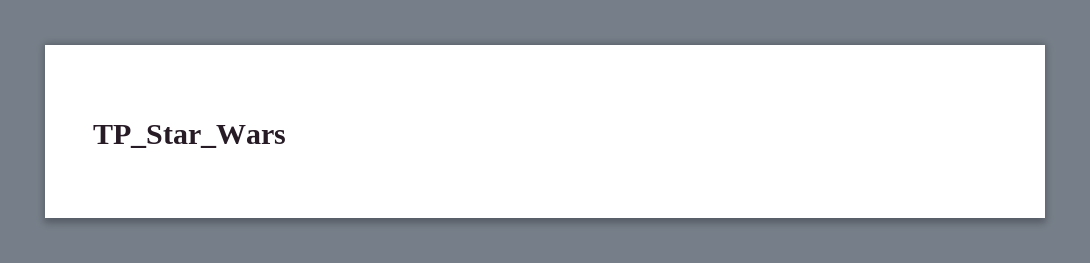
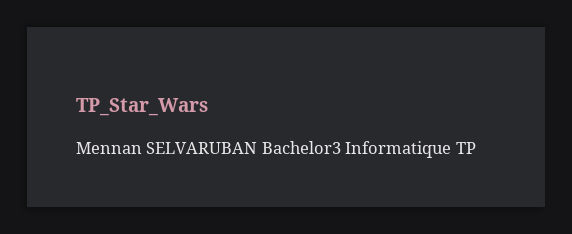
(286, 136) none -> [76,141,476,158] // Mennan SELVARUBAN Bachelor3 Informatique TP

